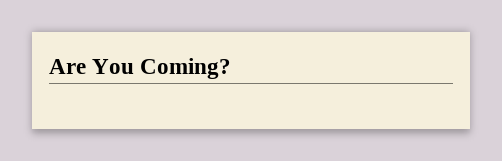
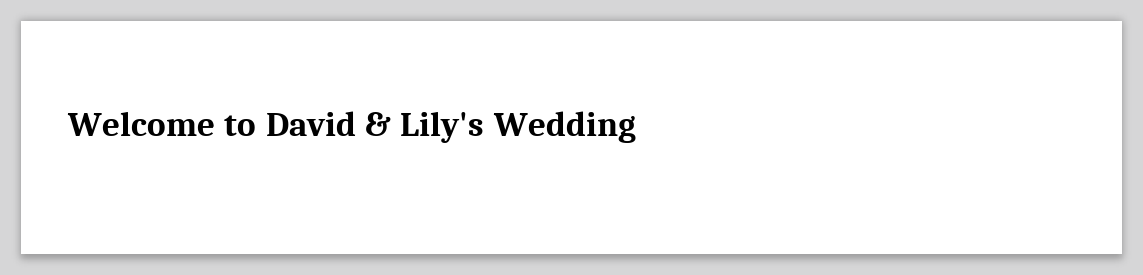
[49,58,232,79] Are You Coming? -> [67,111,636,143] Welcome to David & Lily's Wedding

